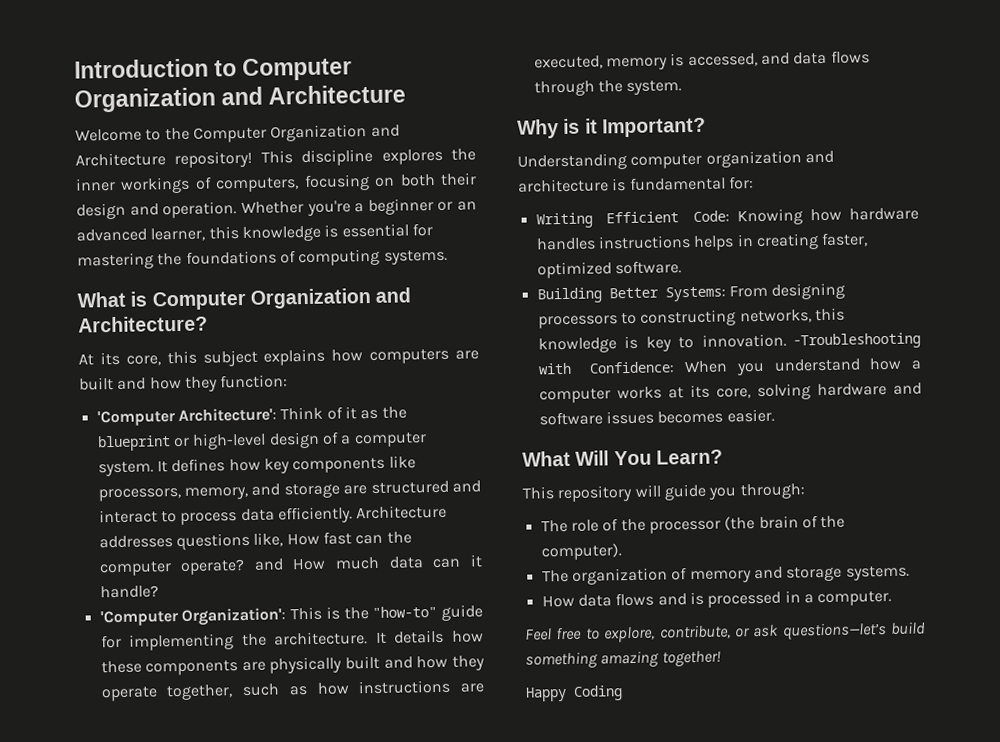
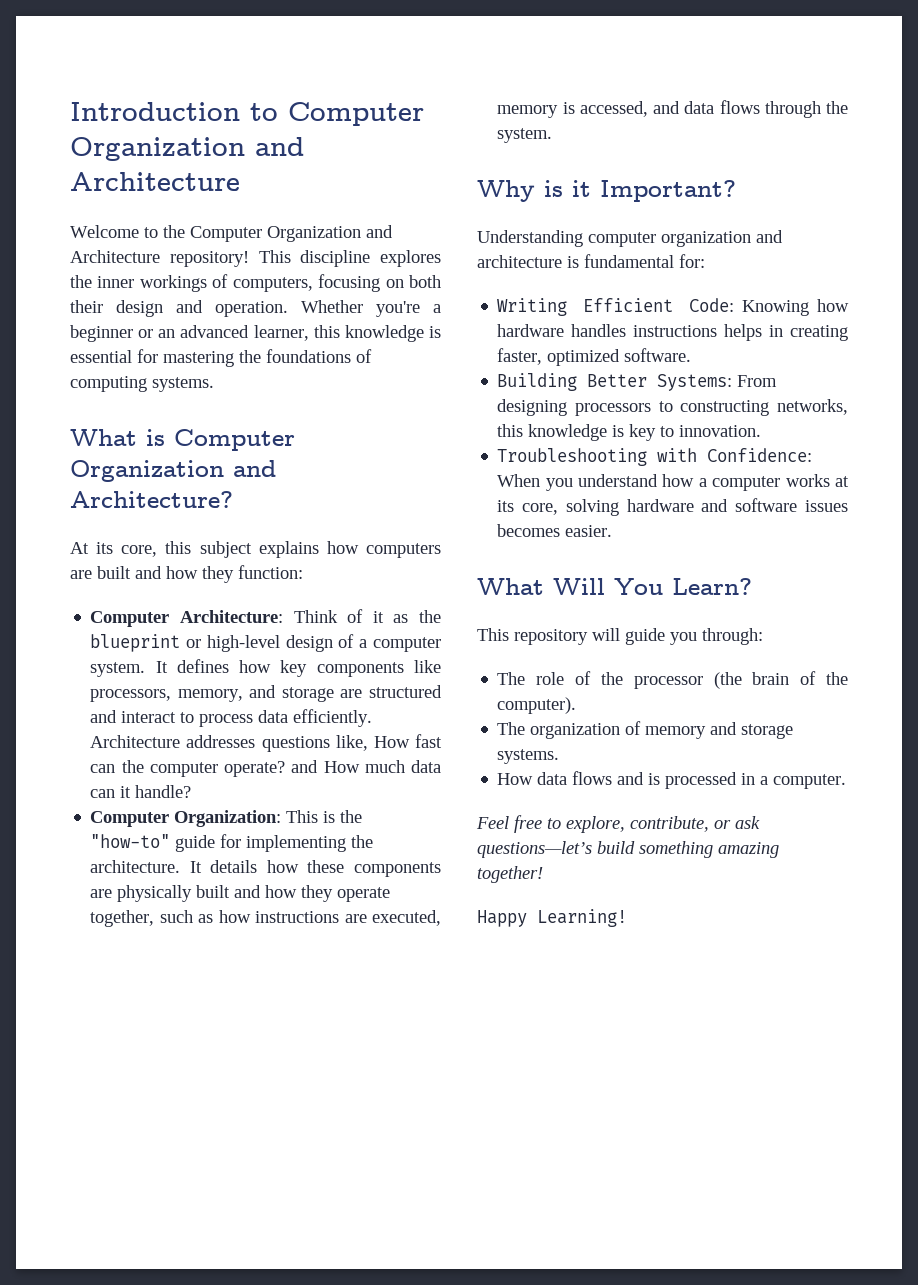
[96,407,277,427] 'Computer Architecture': -> [90,610,283,627] Computer Architecture:
[99,607,287,627] 'Computer Organization': -> [90,810,282,827] Computer Organization:
[794,332,921,350] -Troubleshooting -> [497,448,648,466] // Troubleshooting
[573,685,623,701] Coding -> [537,909,627,927] Learning!

